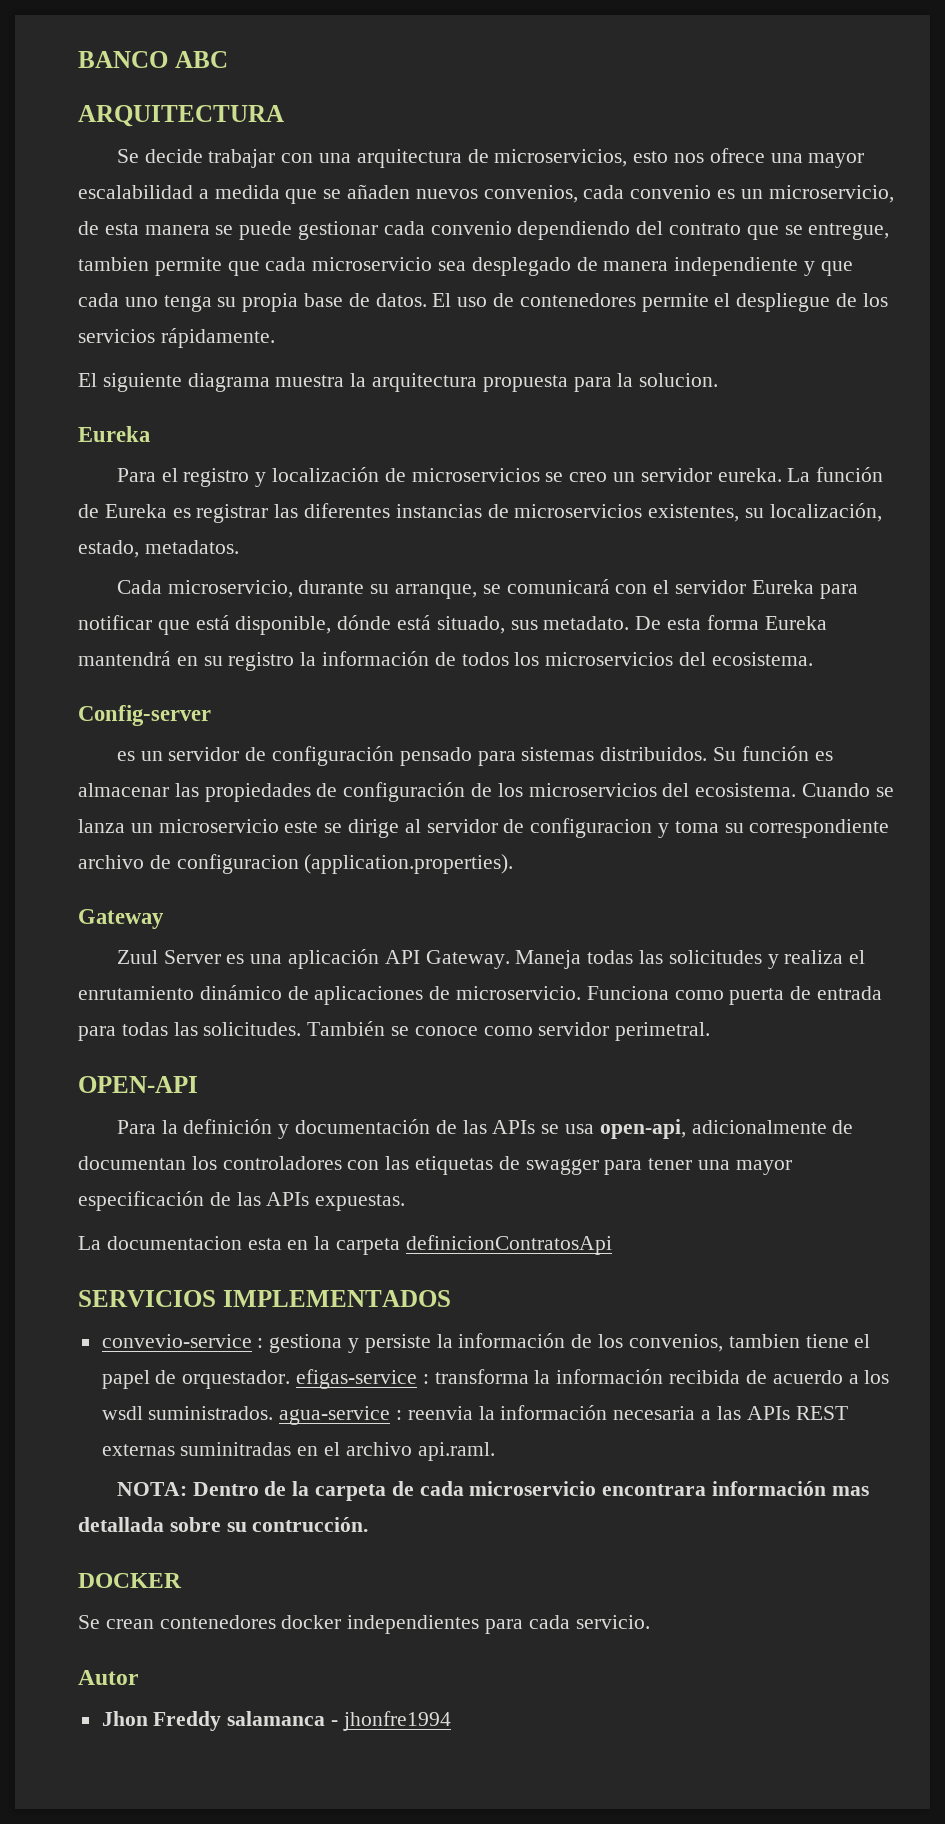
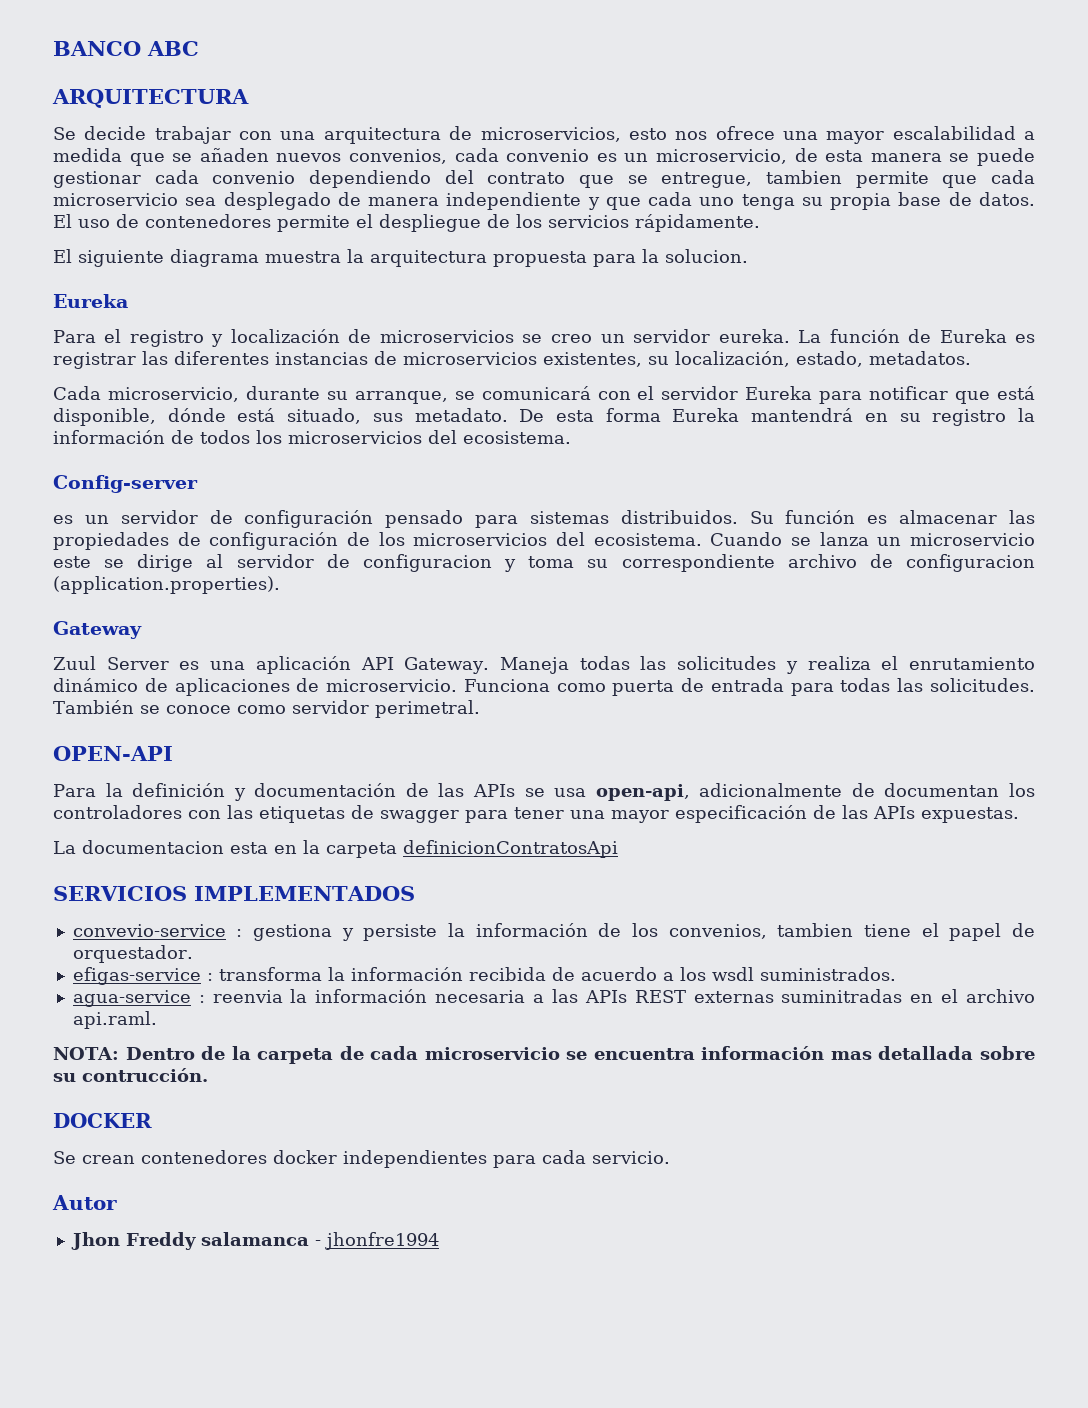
(291, 1379) none -> (193, 954) //
(274, 1413) none -> (896, 974) //
[602,1484,707,1496] encontrara -> [566,1048,695,1060] se encuentra

